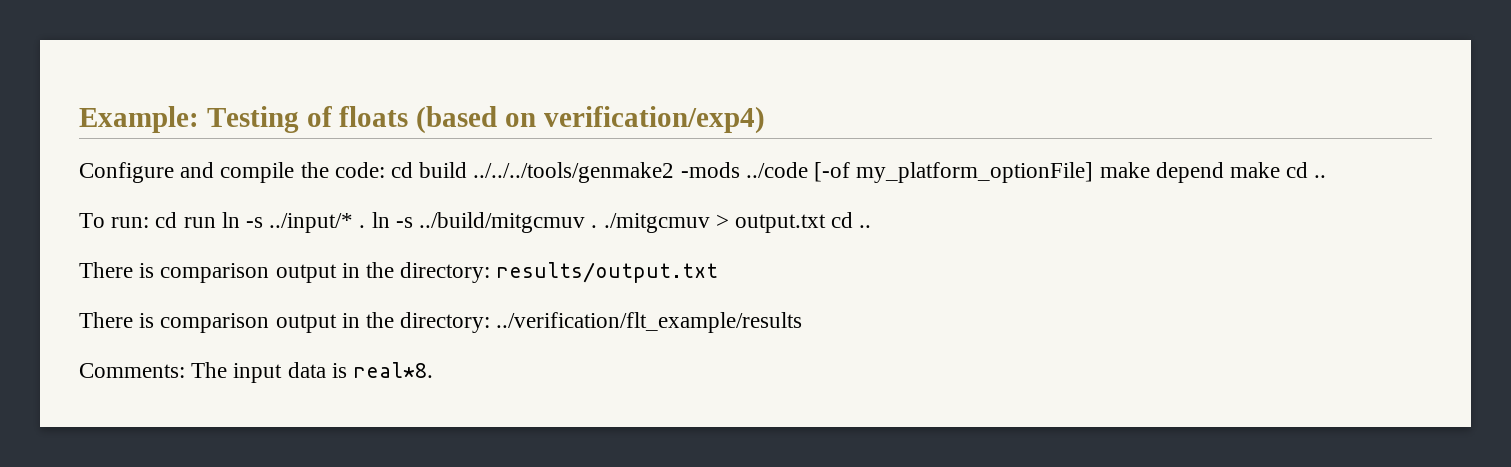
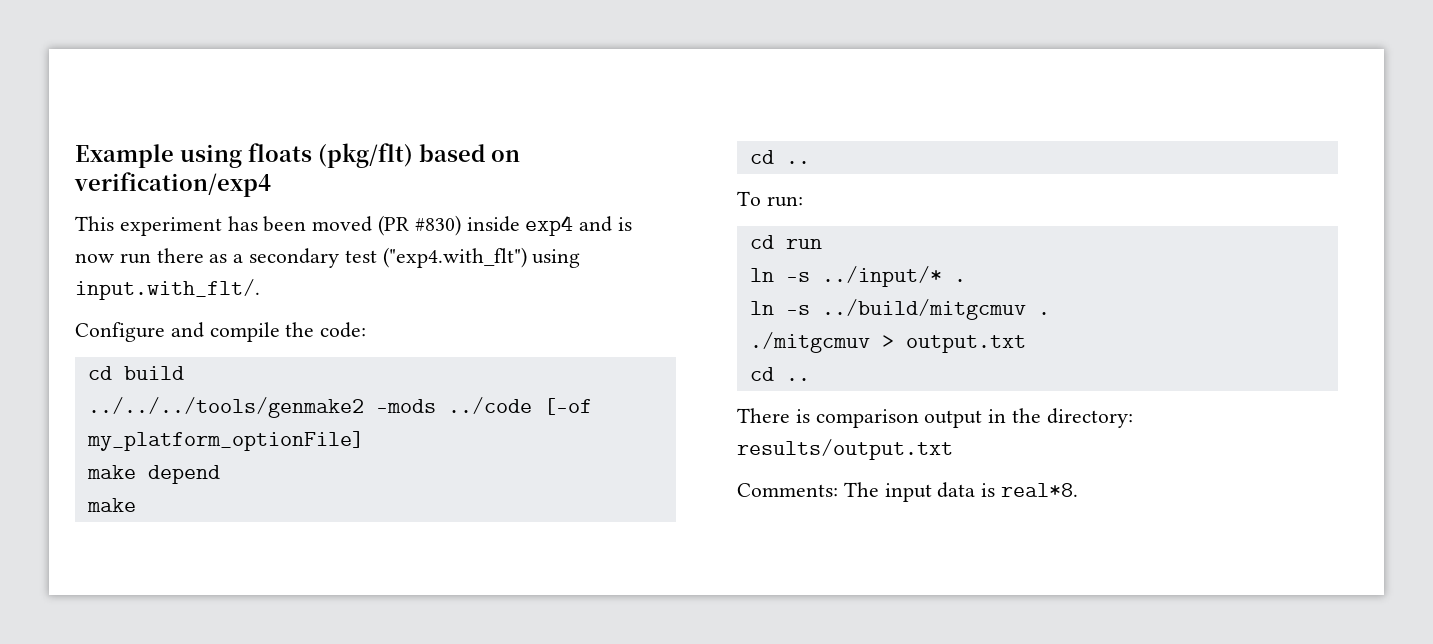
[79,106,765,134] Example: Testing of floats (based on verification/exp4) -> [75,143,520,168] [74,172,271,197] [75,215,633,236] [75,247,581,268] [75,279,260,300] Example using floats (pkg/flt) based on verification/exp4 // This experiment has been moved (PR #830) inside exp4 and is now run there as a secondary test ("exp4.with_flt") using input.with_flt/.
(385, 170) none -> (367, 330) //
(468, 170) none -> (184, 373) //
(1094, 172) none -> (364, 441) //
[1229,162,1280,178] make -> [86,498,136,512] // make //
(150, 222) none -> (803, 201) //
(216, 222) none -> (822, 244) //
(366, 226) none -> (966, 280) //
(598, 226) none -> (1050, 313) //
(826, 223) none -> (1026, 344) //
[79,312,803,333] // There is comparison output in the directory: ../verification/flt_example/results -> (953, 449) none

